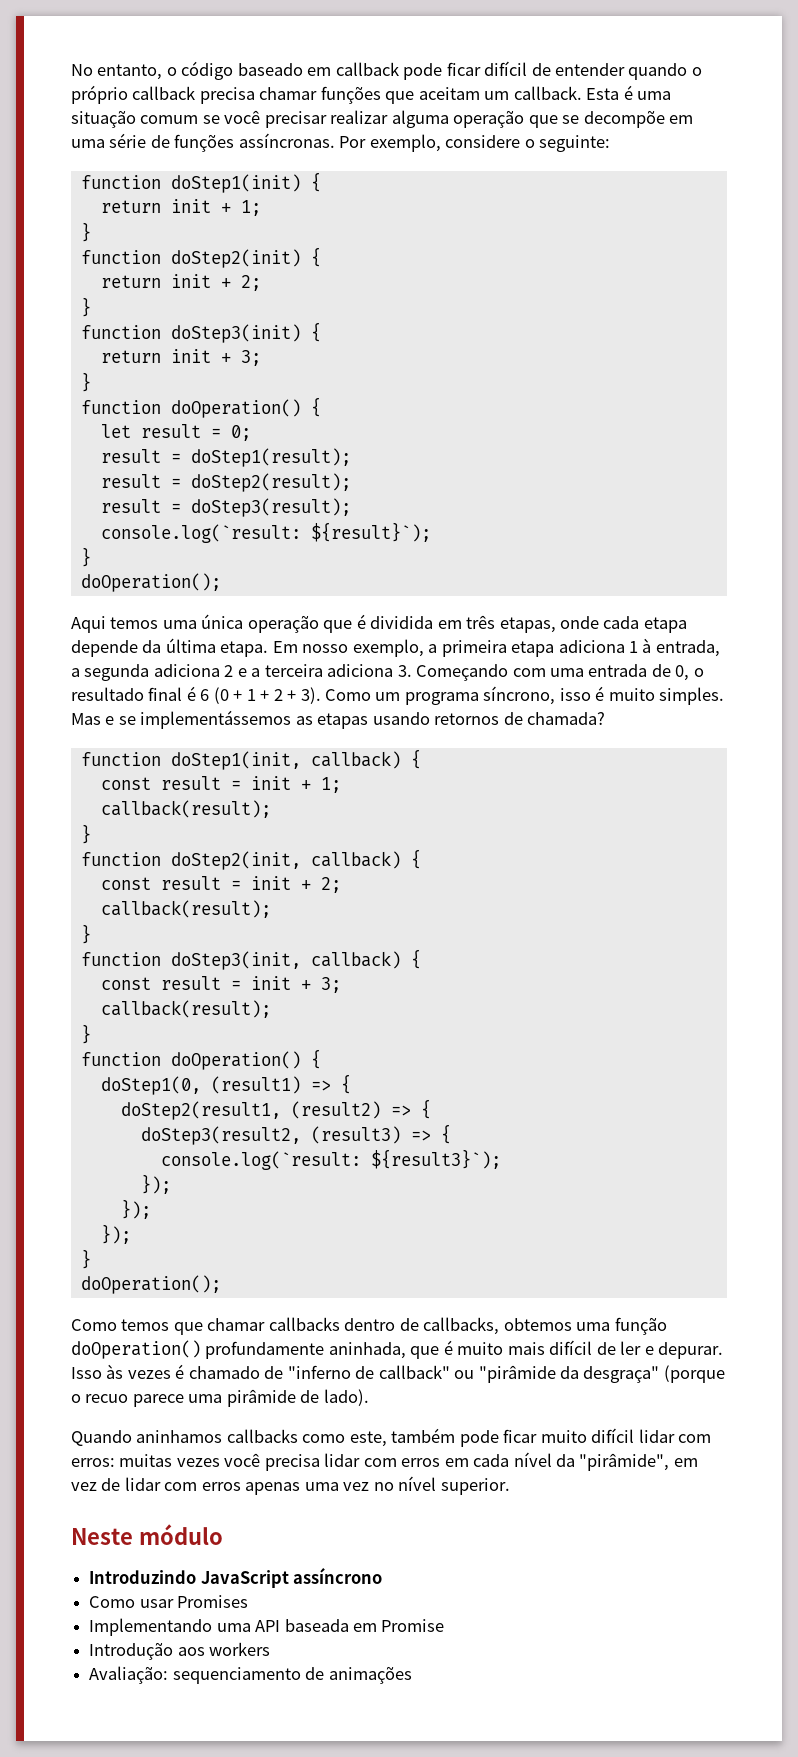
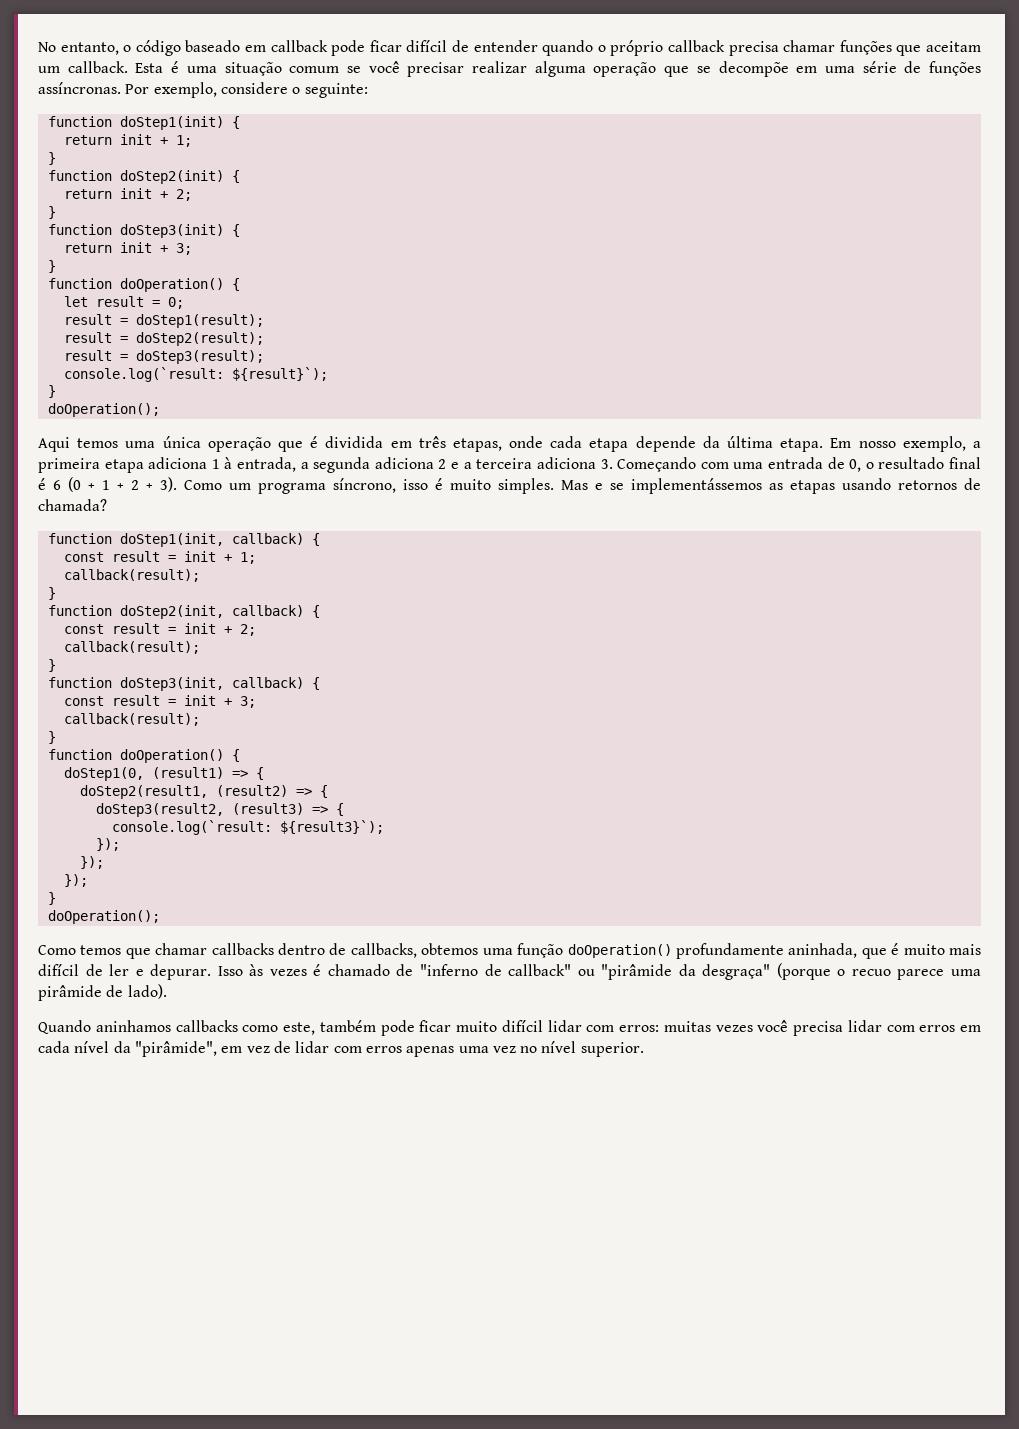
[71,1524,223,1545] [89,1568,383,1588] [89,1595,249,1608] [89,1618,445,1636] [89,1642,271,1660] [89,1666,412,1684] // Neste módulo // Introduzindo JavaScript assíncrono // Como usar Promises // Implementando uma API baseada em Promise // Introdução aos workers // Avaliação: sequenciamento de animações -> (644, 1049) none

